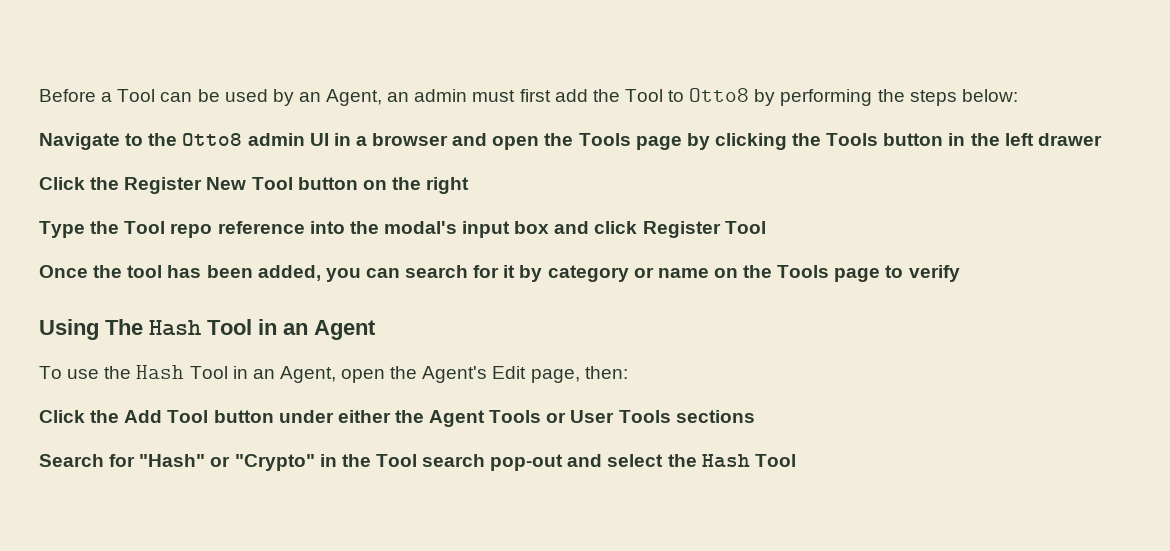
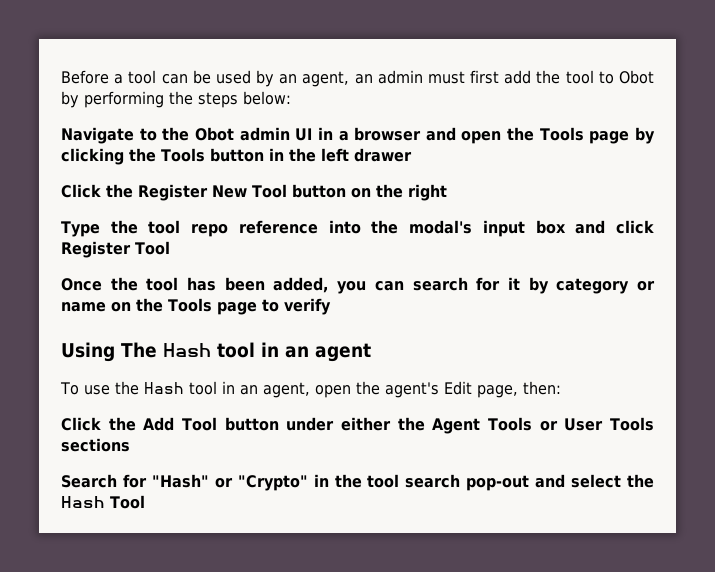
[117,89,156,102] Tool -> [128,70,157,84] tool
[326,89,383,106] Agent, -> [302,71,350,87] agent,
[624,88,750,102] Tool to Otto8 -> [565,70,654,84] tool to Obot
[182,133,243,146] Otto8 -> [194,127,234,141] Obot
[124,221,166,234] Tool -> [148,220,181,234] tool
[207,319,376,340] Tool in an Agent -> [217,342,371,362] tool in an agent
[189,366,488,383] Tool in an Agent, open the Agent's -> [188,381,439,398] tool in an agent, open the agent's
[375,454,417,467] Tool -> [367,474,400,488] tool

